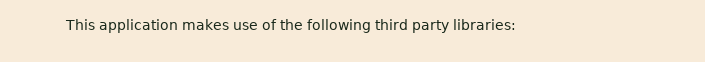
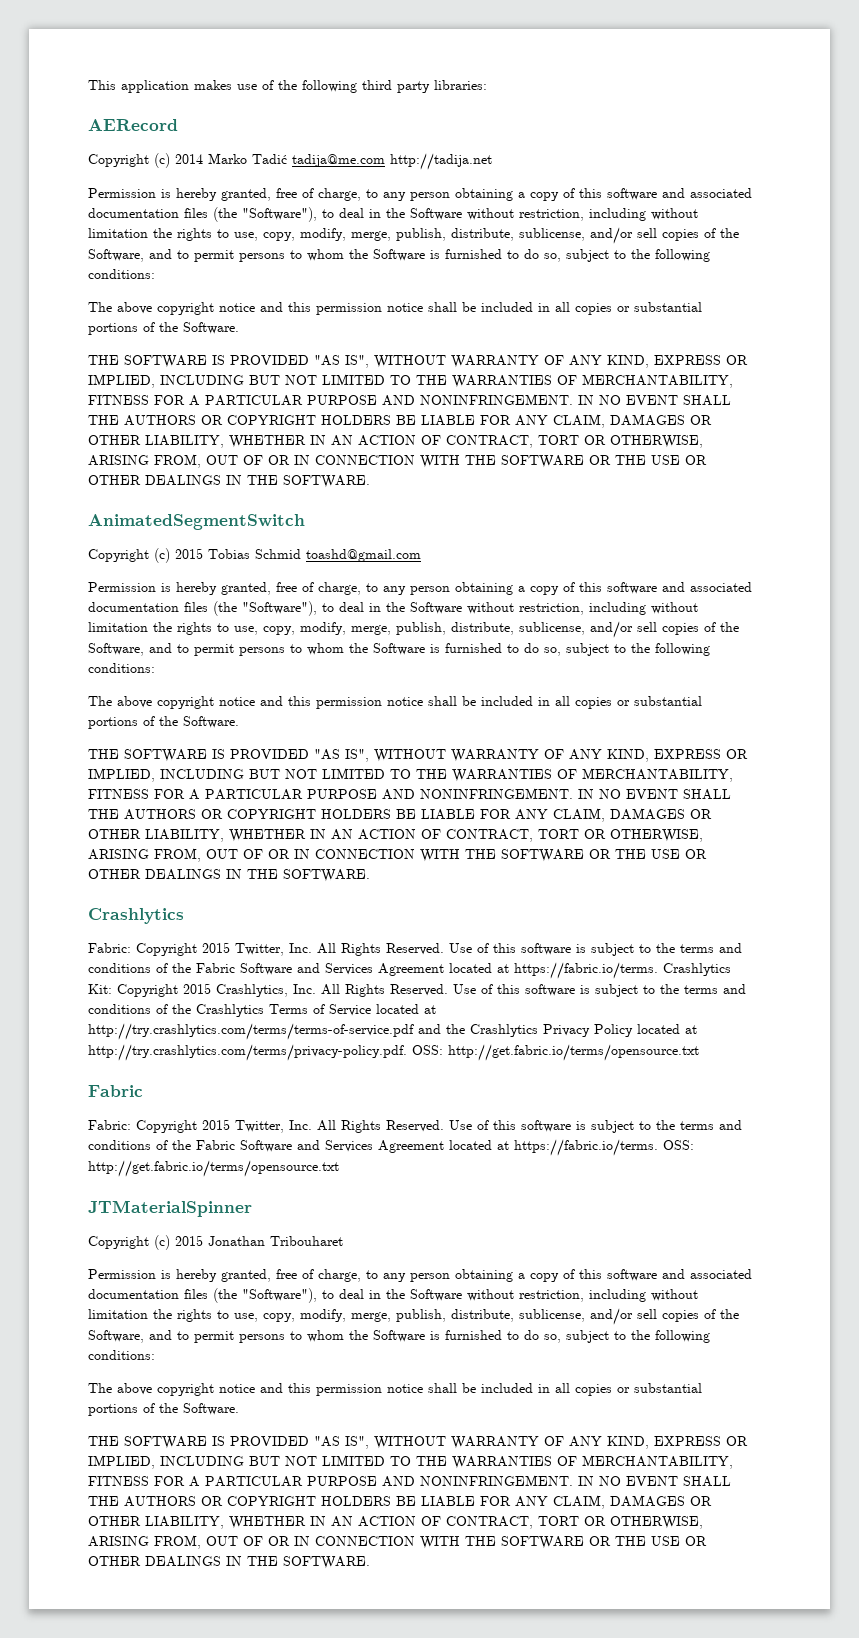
(516, 24) none -> [88,119,178,131] [88,153,492,170] [88,188,752,201] [88,207,698,222] [88,227,739,244] [88,249,710,262] [88,269,155,279] [88,302,702,315] [88,322,239,335] [88,355,748,368] [88,374,733,388] [88,394,731,406] [88,414,712,428] [88,435,703,448] [88,454,707,468] [88,475,370,488] [88,514,305,530] [88,548,421,563] [88,582,752,595] [88,601,698,616] [88,621,739,638] [88,643,710,656] [88,663,155,673] [88,696,702,709] [88,716,239,729] [88,749,748,762] [88,768,733,782] [88,788,731,800] [88,808,712,822] [88,829,703,842] [88,848,707,862] [88,869,370,882] [88,908,184,924] [88,942,742,956] [88,962,731,979] [88,983,746,997] [88,1004,436,1017] [88,1023,697,1040] [88,1044,699,1061] [88,1085,143,1097] [88,1119,742,1133] [88,1139,694,1156] [88,1160,339,1177] [88,1200,252,1217] [88,1235,343,1250] [88,1269,752,1282] [88,1288,698,1303] [88,1308,739,1325] [88,1330,710,1343] [88,1350,155,1360] [88,1383,702,1396] [88,1403,239,1416] [88,1436,748,1449] [88,1455,733,1469] [88,1475,731,1487] [88,1495,712,1509] [88,1516,703,1529] [88,1535,707,1549] [88,1556,370,1569] // AERecord // Copyright (c) 2014 Marko Tadić tadija@me.com http://tadija.net // Permission is hereby granted, free of charge, to any person obtaining a copy of this software and associated documentation files (the "Software"), to deal in the Software without restriction, including without limitation the rights to use, copy, modify, merge, publish, distribute, sublicense, and/or sell copies of the Software, and to permit persons to whom the Software is furnished to do so, subject to the following conditions: // The above copyright notice and this permission notice shall be included in all copies or substantial portions of the Software. // THE SOFTWARE IS PROVIDED "AS IS", WITHOUT WARRANTY OF ANY KIND, EXPRESS OR IMPLIED, INCLUDING BUT NOT LIMITED TO THE WARRANTIES OF MERCHANTABILITY, FITNESS FOR A PARTICULAR PURPOSE AND NONINFRINGEMENT. IN NO EVENT SHALL THE AUTHORS OR COPYRIGHT HOLDERS BE LIABLE FOR ANY CLAIM, DAMAGES OR OTHER LIABILITY, WHETHER IN AN ACTION OF CONTRACT, TORT OR OTHERWISE, ARISING FROM, OUT OF OR IN CONNECTION WITH THE SOFTWARE OR THE USE OR OTHER DEALINGS IN THE SOFTWARE. // AnimatedSegmentSwitch // Copyright (c) 2015 Tobias Schmid toashd@gmail.com // Permission is hereby granted, free of charge, to any person obtaining a copy of this software and associated documentation files (the "Software"), to deal in the Software without restriction, including without limitation the rights to use, copy, modify, merge, publish, distribute, sublicense, and/or sell copies of the Software, and to permit persons to whom the Software is furnished to do so, subject to the following conditions: // The above copyright notice and this permission notice shall be included in all copies or substantial portions of the Software. // THE SOFTWARE IS PROVIDED "AS IS", WITHOUT WARRANTY OF ANY KIND, EXPRESS OR IMPLIED, INCLUDING BUT NOT LIMITED TO THE WARRANTIES OF MERCHANTABILITY, FITNESS FOR A PARTICULAR PURPOSE AND NONINFRINGEMENT. IN NO EVENT SHALL THE AUTHORS OR COPYRIGHT HOLDERS BE LIABLE FOR ANY CLAIM, DAMAGES OR OTHER LIABILITY, WHETHER IN AN ACTION OF CONTRACT, TORT OR OTHERWISE, ARISING FROM, OUT OF OR IN CONNECTION WITH THE SOFTWARE OR THE USE OR OTHER DEALINGS IN THE SOFTWARE. // Crashlytics // Fabric: Copyright 2015 Twitter, Inc. All Rights Reserved. Use of this software is subject to the terms and conditions of the Fabric Software and Services Agreement located at https://fabric.io/terms. Crashlytics Kit: Copyright 2015 Crashlytics, Inc. All Rights Reserved. Use of this software is subject to the terms and conditions of the Crashlytics Terms of Service located at http://try.crashlytics.com/terms/terms-of-service.pdf and the Crashlytics Privacy Policy located at http://try.crashlytics.com/terms/privacy-policy.pdf. OSS: http://get.fabric.io/terms/opensource.txt // Fabric // Fabric: Copyright 2015 Twitter, Inc. All Rights Reserved. Use of this software is subject to the terms and conditions of the Fabric Software and Services Agreement located at https://fabric.io/terms. OSS: http://get.fabric.io/terms/opensource.txt // JTMaterialSpinner // Copyright (c) 2015 Jonathan Tribouharet // Permission is hereby granted, free of charge, to any person obtaining a copy of this software and associated documentation files (the "Software"), to deal in the Software without restriction, including without limitation the rights to use, copy, modify, merge, publish, distribute, sublicense, and/or sell copies of the Software, and to permit persons to whom the Software is furnished to do so, subject to the following conditions: // The above copyright notice and this permission notice shall be included in all copies or substantial portions of the Software. // THE SOFTWARE IS PROVIDED "AS IS", WITHOUT WARRANTY OF ANY KIND, EXPRESS OR IMPLIED, INCLUDING BUT NOT LIMITED TO THE WARRANTIES OF MERCHANTABILITY, FITNESS FOR A PARTICULAR PURPOSE AND NONINFRINGEMENT. IN NO EVENT SHALL THE AUTHORS OR COPYRIGHT HOLDERS BE LIABLE FOR ANY CLAIM, DAMAGES OR OTHER LIABILITY, WHETHER IN AN ACTION OF CONTRACT, TORT OR OTHERWISE, ARISING FROM, OUT OF OR IN CONNECTION WITH THE SOFTWARE OR THE USE OR OTHER DEALINGS IN THE SOFTWARE.

